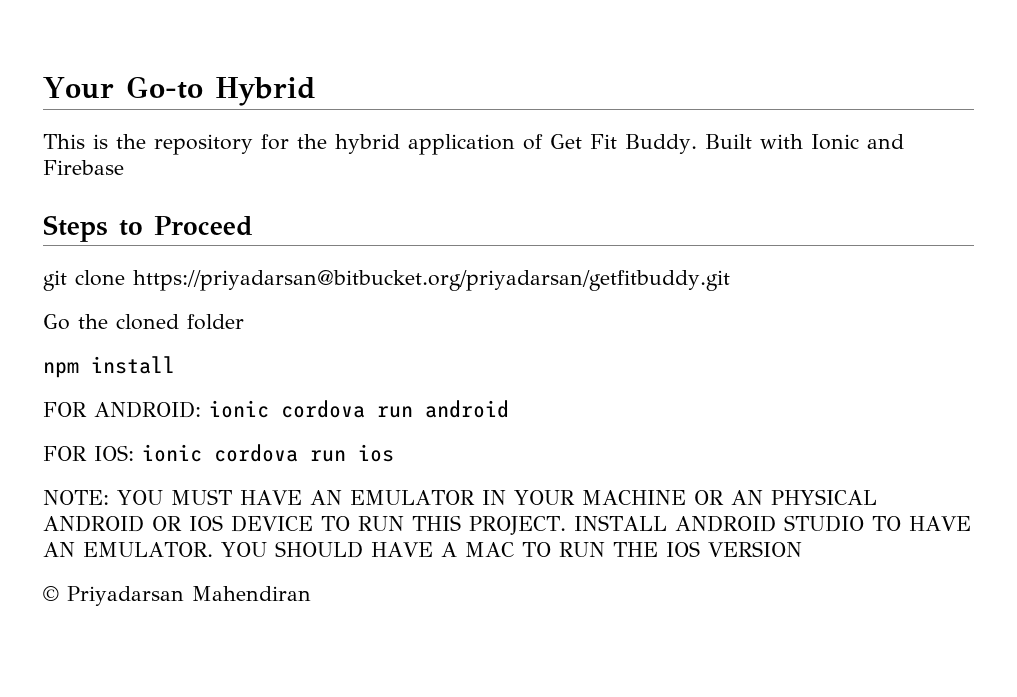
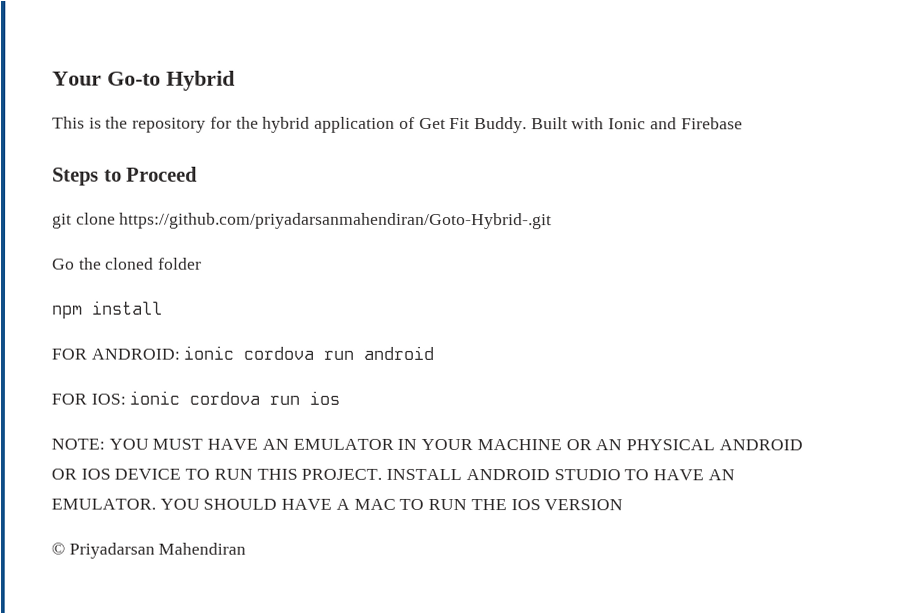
[133,270,730,291] https://priyadarsan@bitbucket.org/priyadarsan/getfitbuddy.git -> [119,212,553,230] https://github.com/priyadarsanmahendiran/Goto-Hybrid-.git

